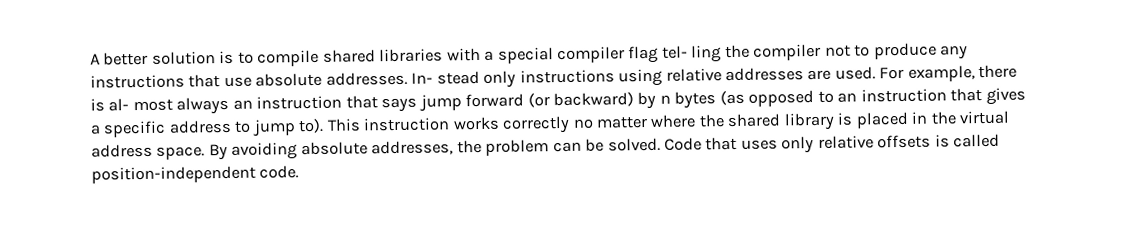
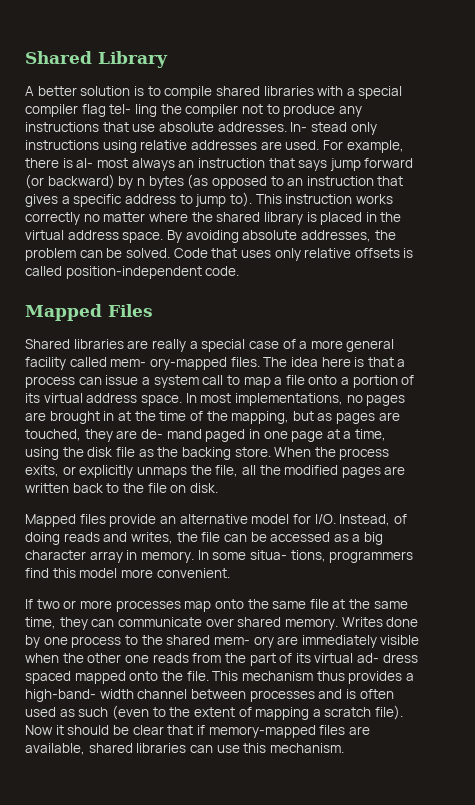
(90, 59) none -> [25,51,168,68] Shared Library //
(300, 172) none -> [25,304,153,321] [25,339,395,352] [25,357,406,370] [25,375,415,388] [25,393,406,406] [25,411,400,424] [25,429,387,442] [25,447,390,460] [25,465,406,478] [25,483,218,493] [25,514,407,527] [25,532,384,545] [25,550,414,563] [25,568,230,578] [25,599,408,612] [25,617,419,630] [25,635,420,648] [25,653,418,666] [25,671,414,684] [25,689,394,702] [25,705,404,720] [25,725,370,738] [25,743,344,755] // Mapped Files // Shared libraries are really a special case of a more general facility called mem- ory-mapped files. The idea here is that a process can issue a system call to map a file onto a portion of its virtual address space. In most implementations, no pages are brought in at the time of the mapping, but as pages are touched, they are de- mand paged in one page at a time, using the disk file as the backing store. When the process exits, or explicitly unmaps the file, all the modified pages are written back to the file on disk. // Mapped files provide an alternative model for I/O. Instead, of doing reads and writes, the file can be accessed as a big character array in memory. In some situa- tions, programmers find this model more convenient. // If two or more processes map onto the same file at the same time, they can communicate over shared memory. Writes done by one process to the shared mem- ory are immediately visible when the other one reads from the part of its virtual ad- dress spaced mapped onto the file. This mechanism thus provides a high-band- width channel between processes and is often used as such (even to the extent of mapping a scratch file). Now it should be clear that if memory-mapped files are available, shared libraries can use this mechanism.

